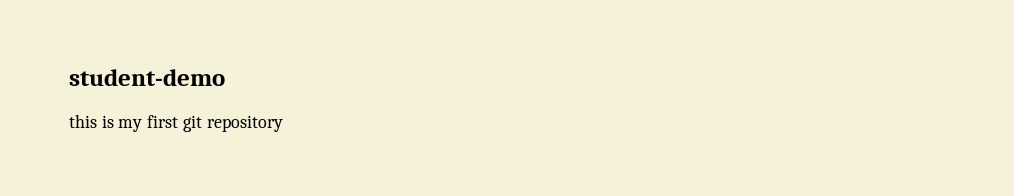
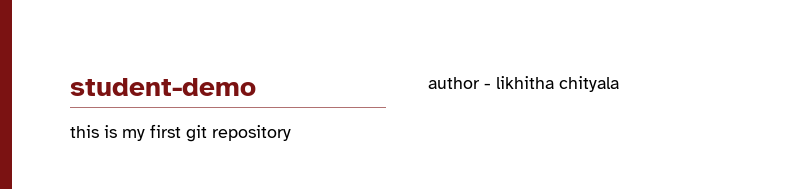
(283, 123) none -> [428,76,619,92] // author - likhitha chityala

